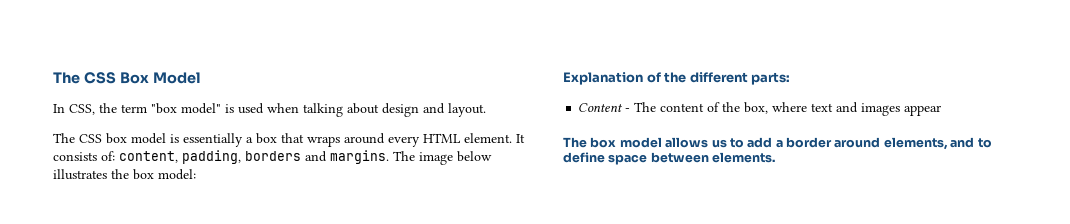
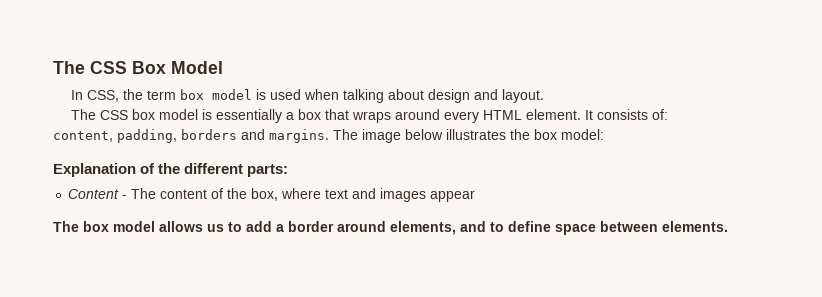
[151,103,221,114] "box model" -> [180,89,253,100] box model
(115, 156) none -> (669, 114) //

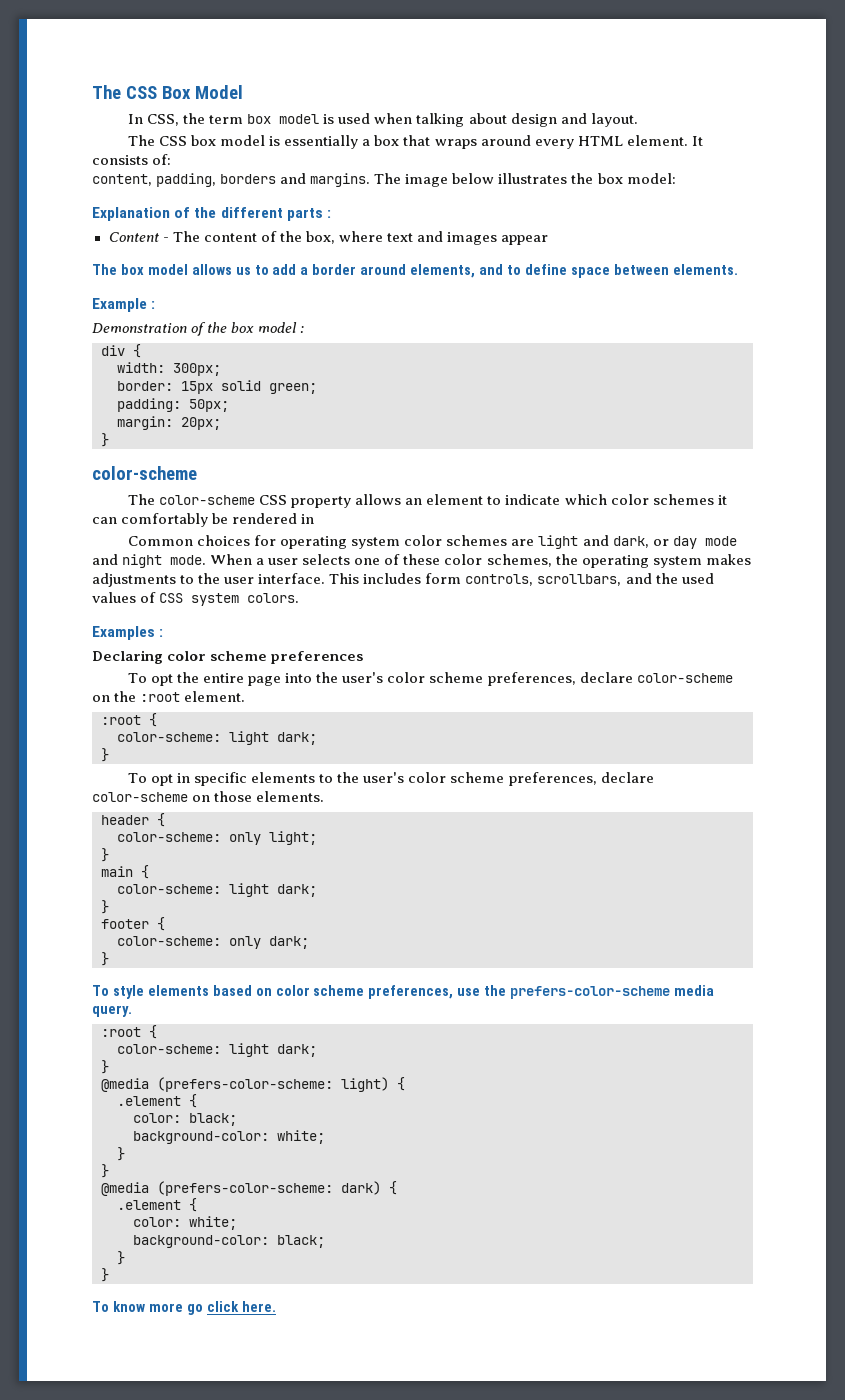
[247,164,289,177] parts: -> [286,208,331,221] parts :
(728, 226) none -> [92,298,156,312] [92,322,305,336] [101,344,141,358] [117,362,221,376] [117,380,317,394] [117,398,229,412] [117,416,221,430] [101,433,109,447] [92,466,197,480] [128,494,727,508] [92,513,315,527] [128,535,737,549] [92,554,751,568] [92,573,714,587] [92,592,300,606] [92,626,164,640] [92,650,364,664] [128,672,733,686] [92,691,246,702] [101,713,157,727] [117,731,317,745] [101,748,109,762] [128,772,654,786] [92,791,325,802] [101,813,165,827] [117,831,317,845] [101,848,109,862] [101,865,149,879] [117,883,317,897] [101,900,109,914] [101,917,165,931] [117,936,309,949] [101,952,109,966] [92,985,715,999] [92,1005,132,1017] [101,1025,157,1039] [117,1043,317,1057] [101,1060,109,1074] [101,1077,405,1092] [117,1094,197,1108] [133,1113,237,1126] [133,1130,325,1144] [117,1147,125,1161] [101,1164,109,1178] [101,1181,397,1196] [117,1198,197,1212] [133,1216,237,1230] [133,1235,325,1248] [117,1251,125,1265] [101,1268,109,1282] [92,1301,276,1315] // Example : // Demonstration of the box model : // div { // width: 300px; // border: 15px solid green; // padding: 50px; // margin: 20px; // } // color-scheme // The color-scheme CSS property allows an element to indicate which color schemes it can comfortably be rendered in // Common choices for operating system color schemes are light and dark, or day mode and night mode. When a user selects one of these color schemes, the operating system makes adjustments to the user interface. This includes form controls, scrollbars, and the used values of CSS system colors. // Examples : // Declaring color scheme preferences // To opt the entire page into the user's color scheme preferences, declare color-scheme on the :root element. // :root { // color-scheme: light dark; // } // To opt in specific elements to the user's color scheme preferences, declare color-scheme on those elements. // header { // color-scheme: only light; // } // main { // color-scheme: light dark; // } // footer { // color-scheme: only dark; // } // To style elements based on color scheme preferences, use the prefers-color-scheme media query. // :root { // color-scheme: light dark; // } // @media (prefers-color-scheme: light) { // .element { // color: black; // background-color: white; // } // } // @media (prefers-color-scheme: dark) { // .element { // color: white; // background-color: black; // } // } // To know more go click here.

